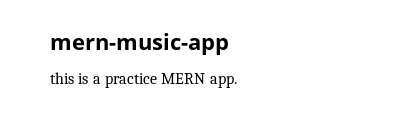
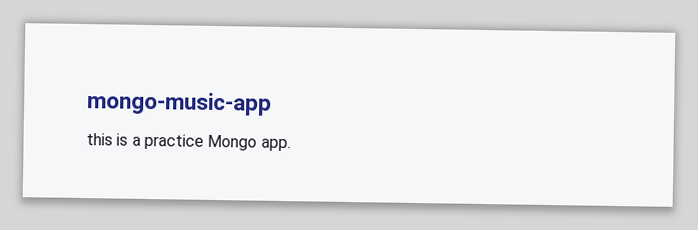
[50,33,229,55] mern-music-app -> [86,91,272,116] mongo-music-app
[161,73,206,84] MERN -> [207,134,258,151] Mongo

